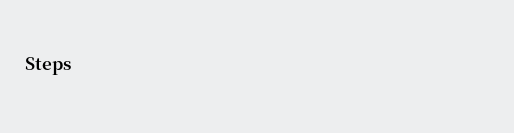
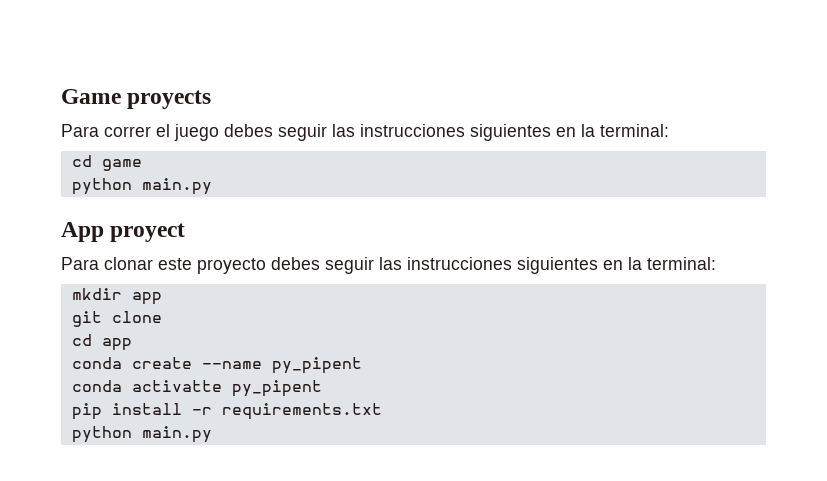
[25,57,71,75] Steps -> [61,89,212,109] [61,124,669,141] [71,155,142,171] [71,178,212,195] [61,222,186,242] [61,257,716,274] [71,288,162,305] [71,311,162,327] [71,334,132,351] [71,357,362,374] [71,380,322,397] [71,403,382,420] [71,426,212,443] Game proyects // Para correr el juego debes seguir las instrucciones siguientes en la terminal: // cd game // python main.py // App proyect // Para clonar este proyecto debes seguir las instrucciones siguientes en la terminal: // mkdir app // git clone // cd app // conda create --name py_pipent // conda activatte py_pipent // pip install -r requirements.txt // python main.py

